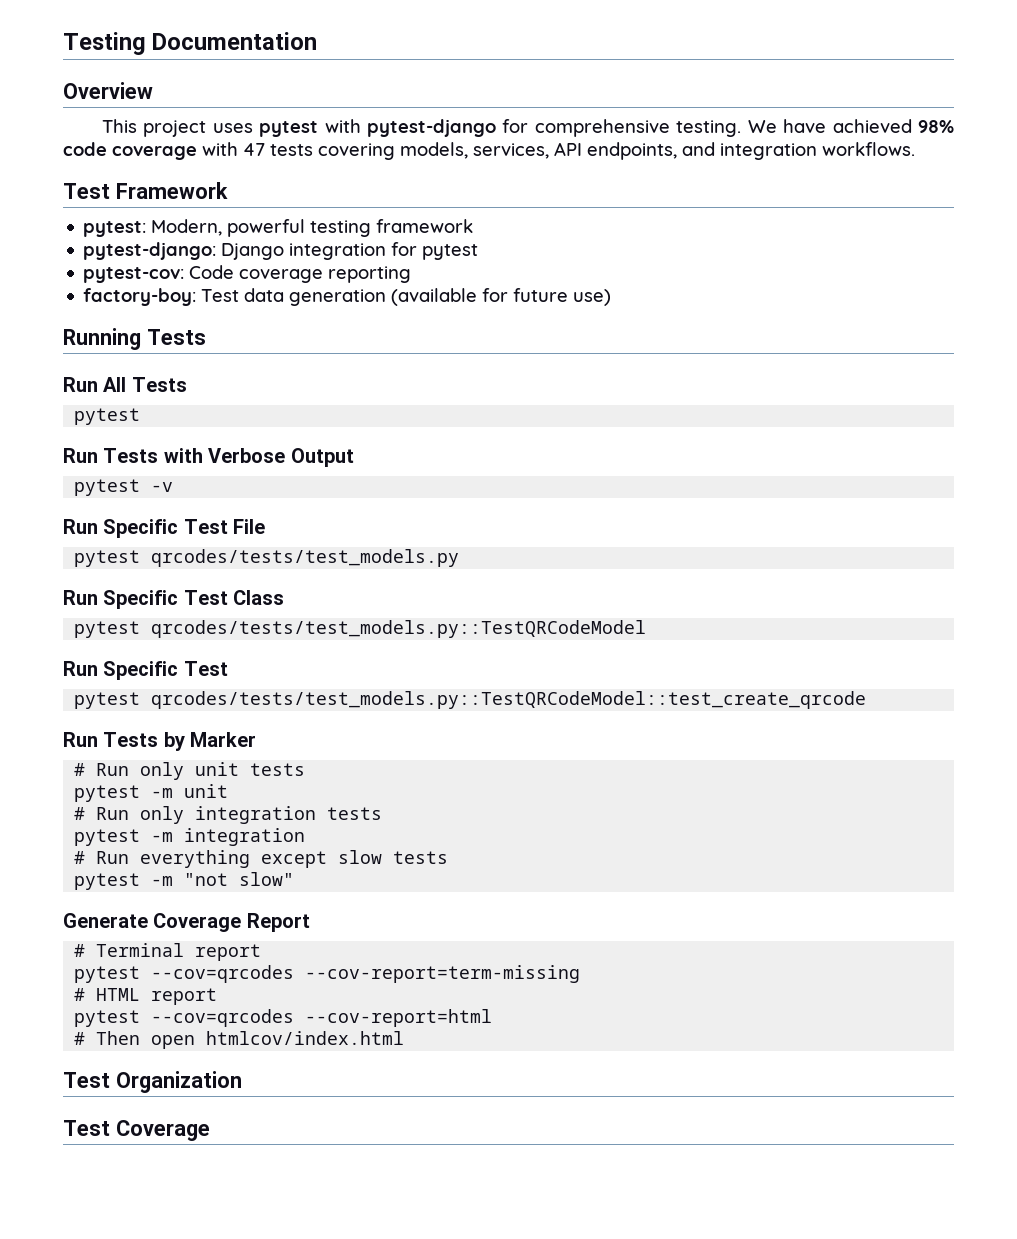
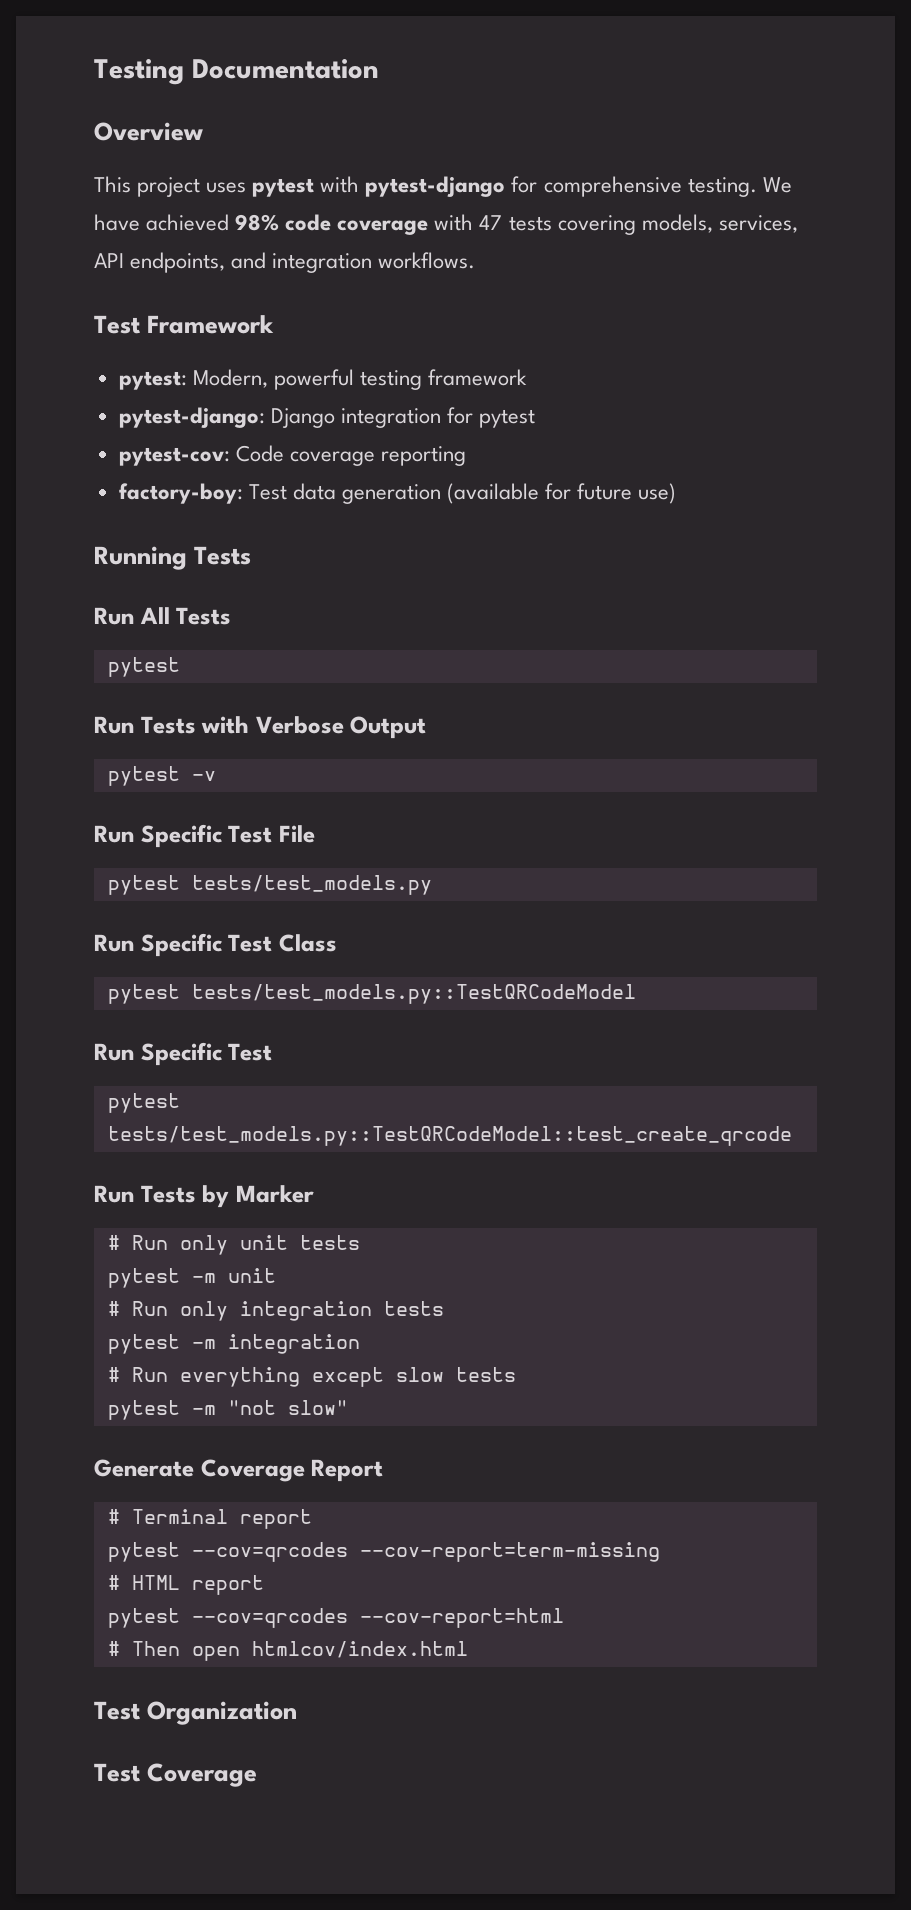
[151,549,460,567] qrcodes/tests/test_models.py -> [191,875,432,895] tests/test_models.py
[151,620,647,638] qrcodes/tests/test_models.py::TestQRCodeModel -> [191,984,636,1004] tests/test_models.py::TestQRCodeModel
[151,691,867,709] qrcodes/tests/test_models.py::TestQRCodeModel::test_create_qrcode -> [107,1126,792,1146] tests/test_models.py::TestQRCodeModel::test_create_qrcode

